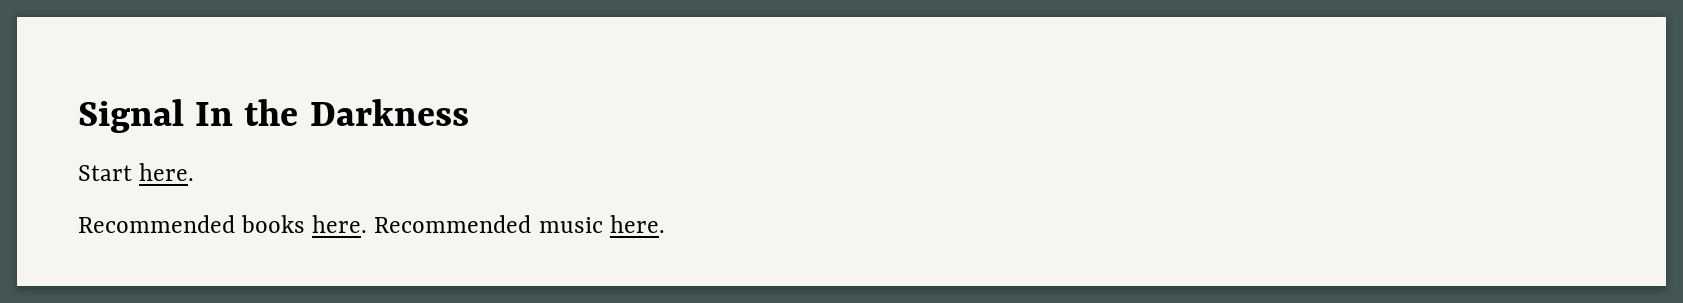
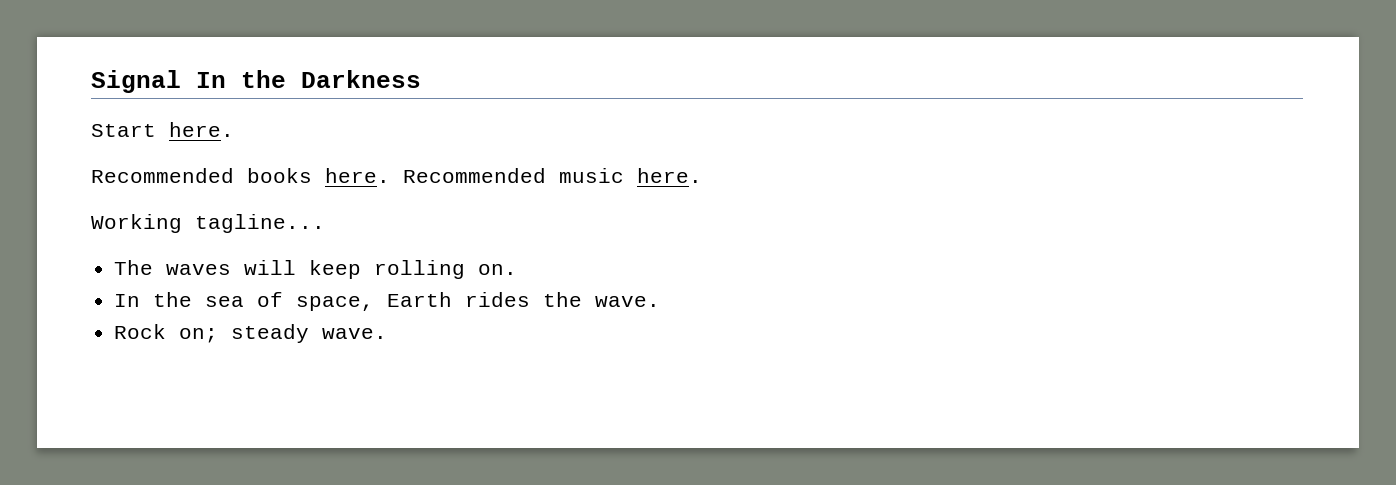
(665, 224) none -> [91,214,325,233] [114,260,518,279] [114,292,661,311] [114,324,388,343] // Working tagline... // The waves will keep rolling on. // In the sea of space, Earth rides the wave. // Rock on; steady wave.

